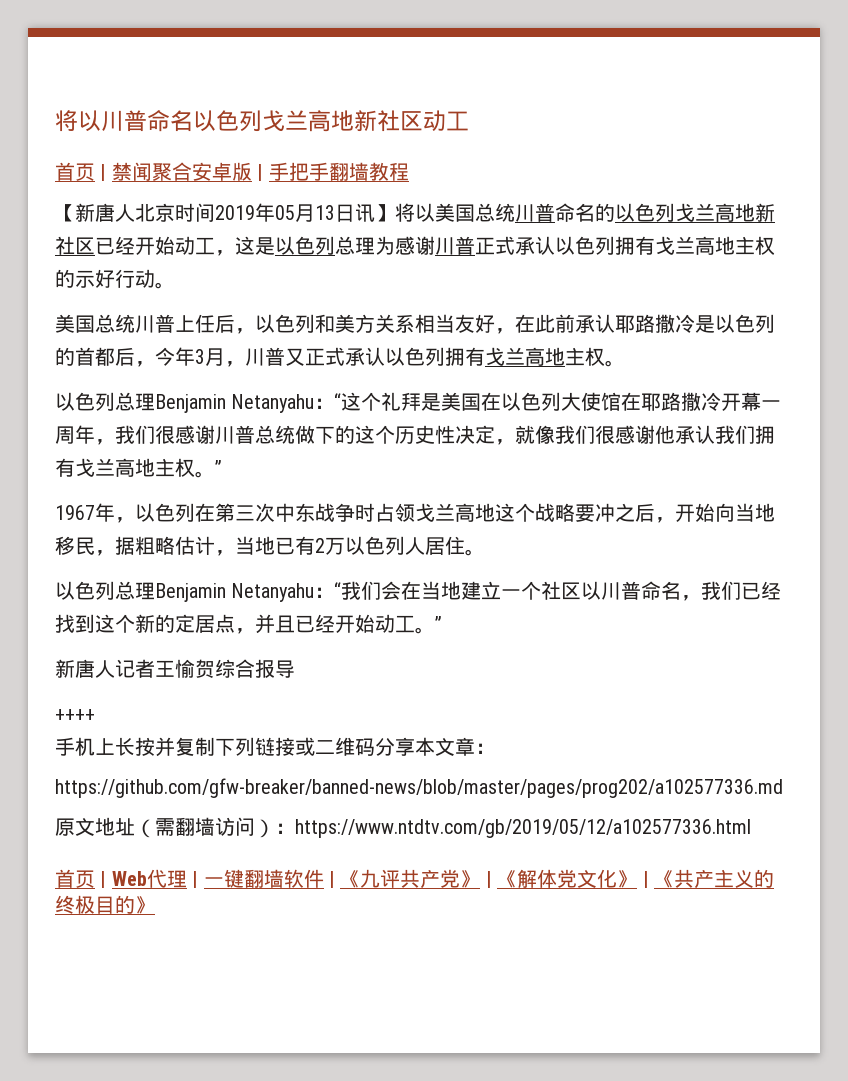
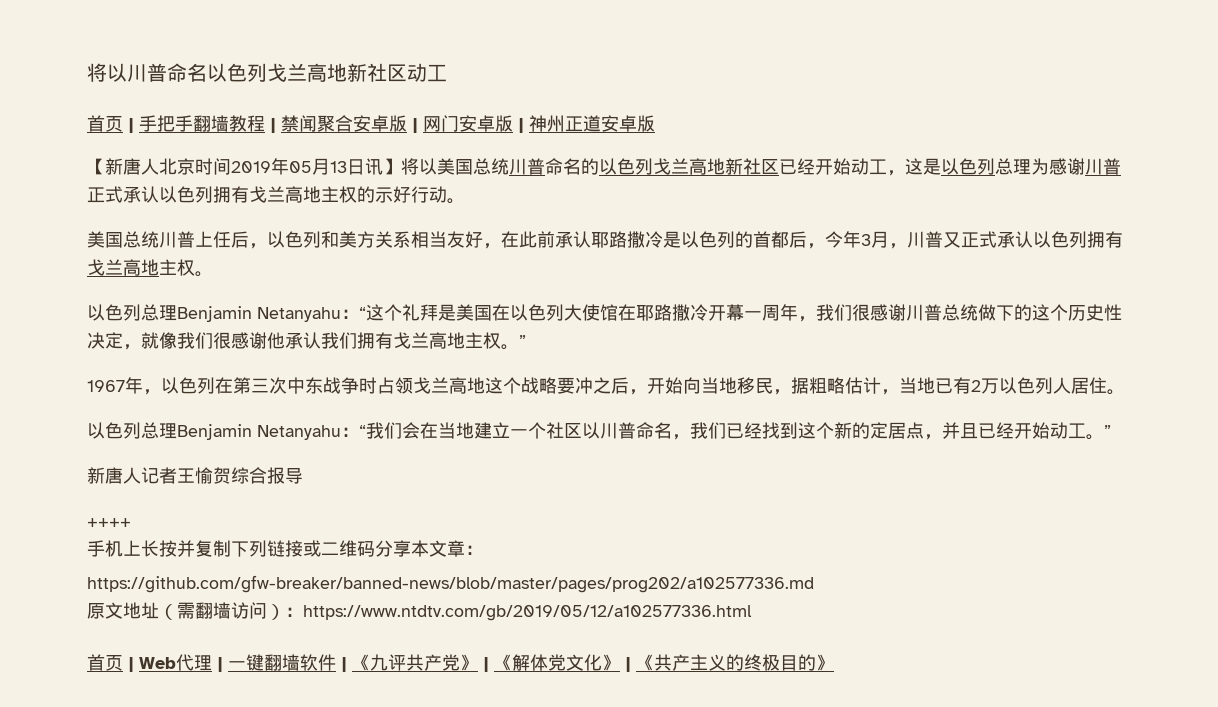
(107, 172) none -> [139,115,275,133] 手把手翻墙教程 |
[268,162,409,181] 手把手翻墙教程 -> [423,115,655,133] 网门安卓版 | 神州正道安卓版

